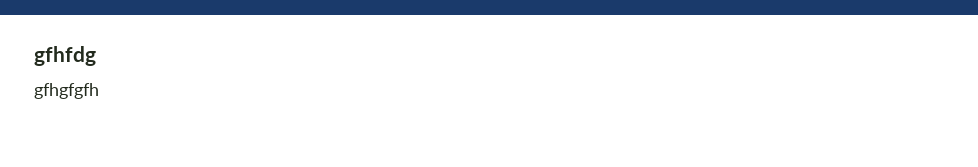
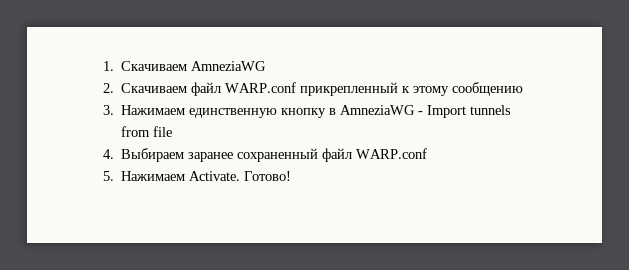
[34,46,96,66] [34,83,99,99] gfhfdg // gfhgfgfh -> [103,61,267,71] [103,82,524,96] [103,105,512,118] [121,126,173,137] [103,148,428,162] [103,171,292,181] 1. Скачиваем AmneziaWG // 2. Скачиваем файл WARP.conf прикрепленный к этому сообщению // 3. Нажимаем единственную кнопку в AmneziaWG - Import tunnels from file // 4. Выбираем заранее сохраненный файл WARP.conf // 5. Нажимаем Activate. Готово!

